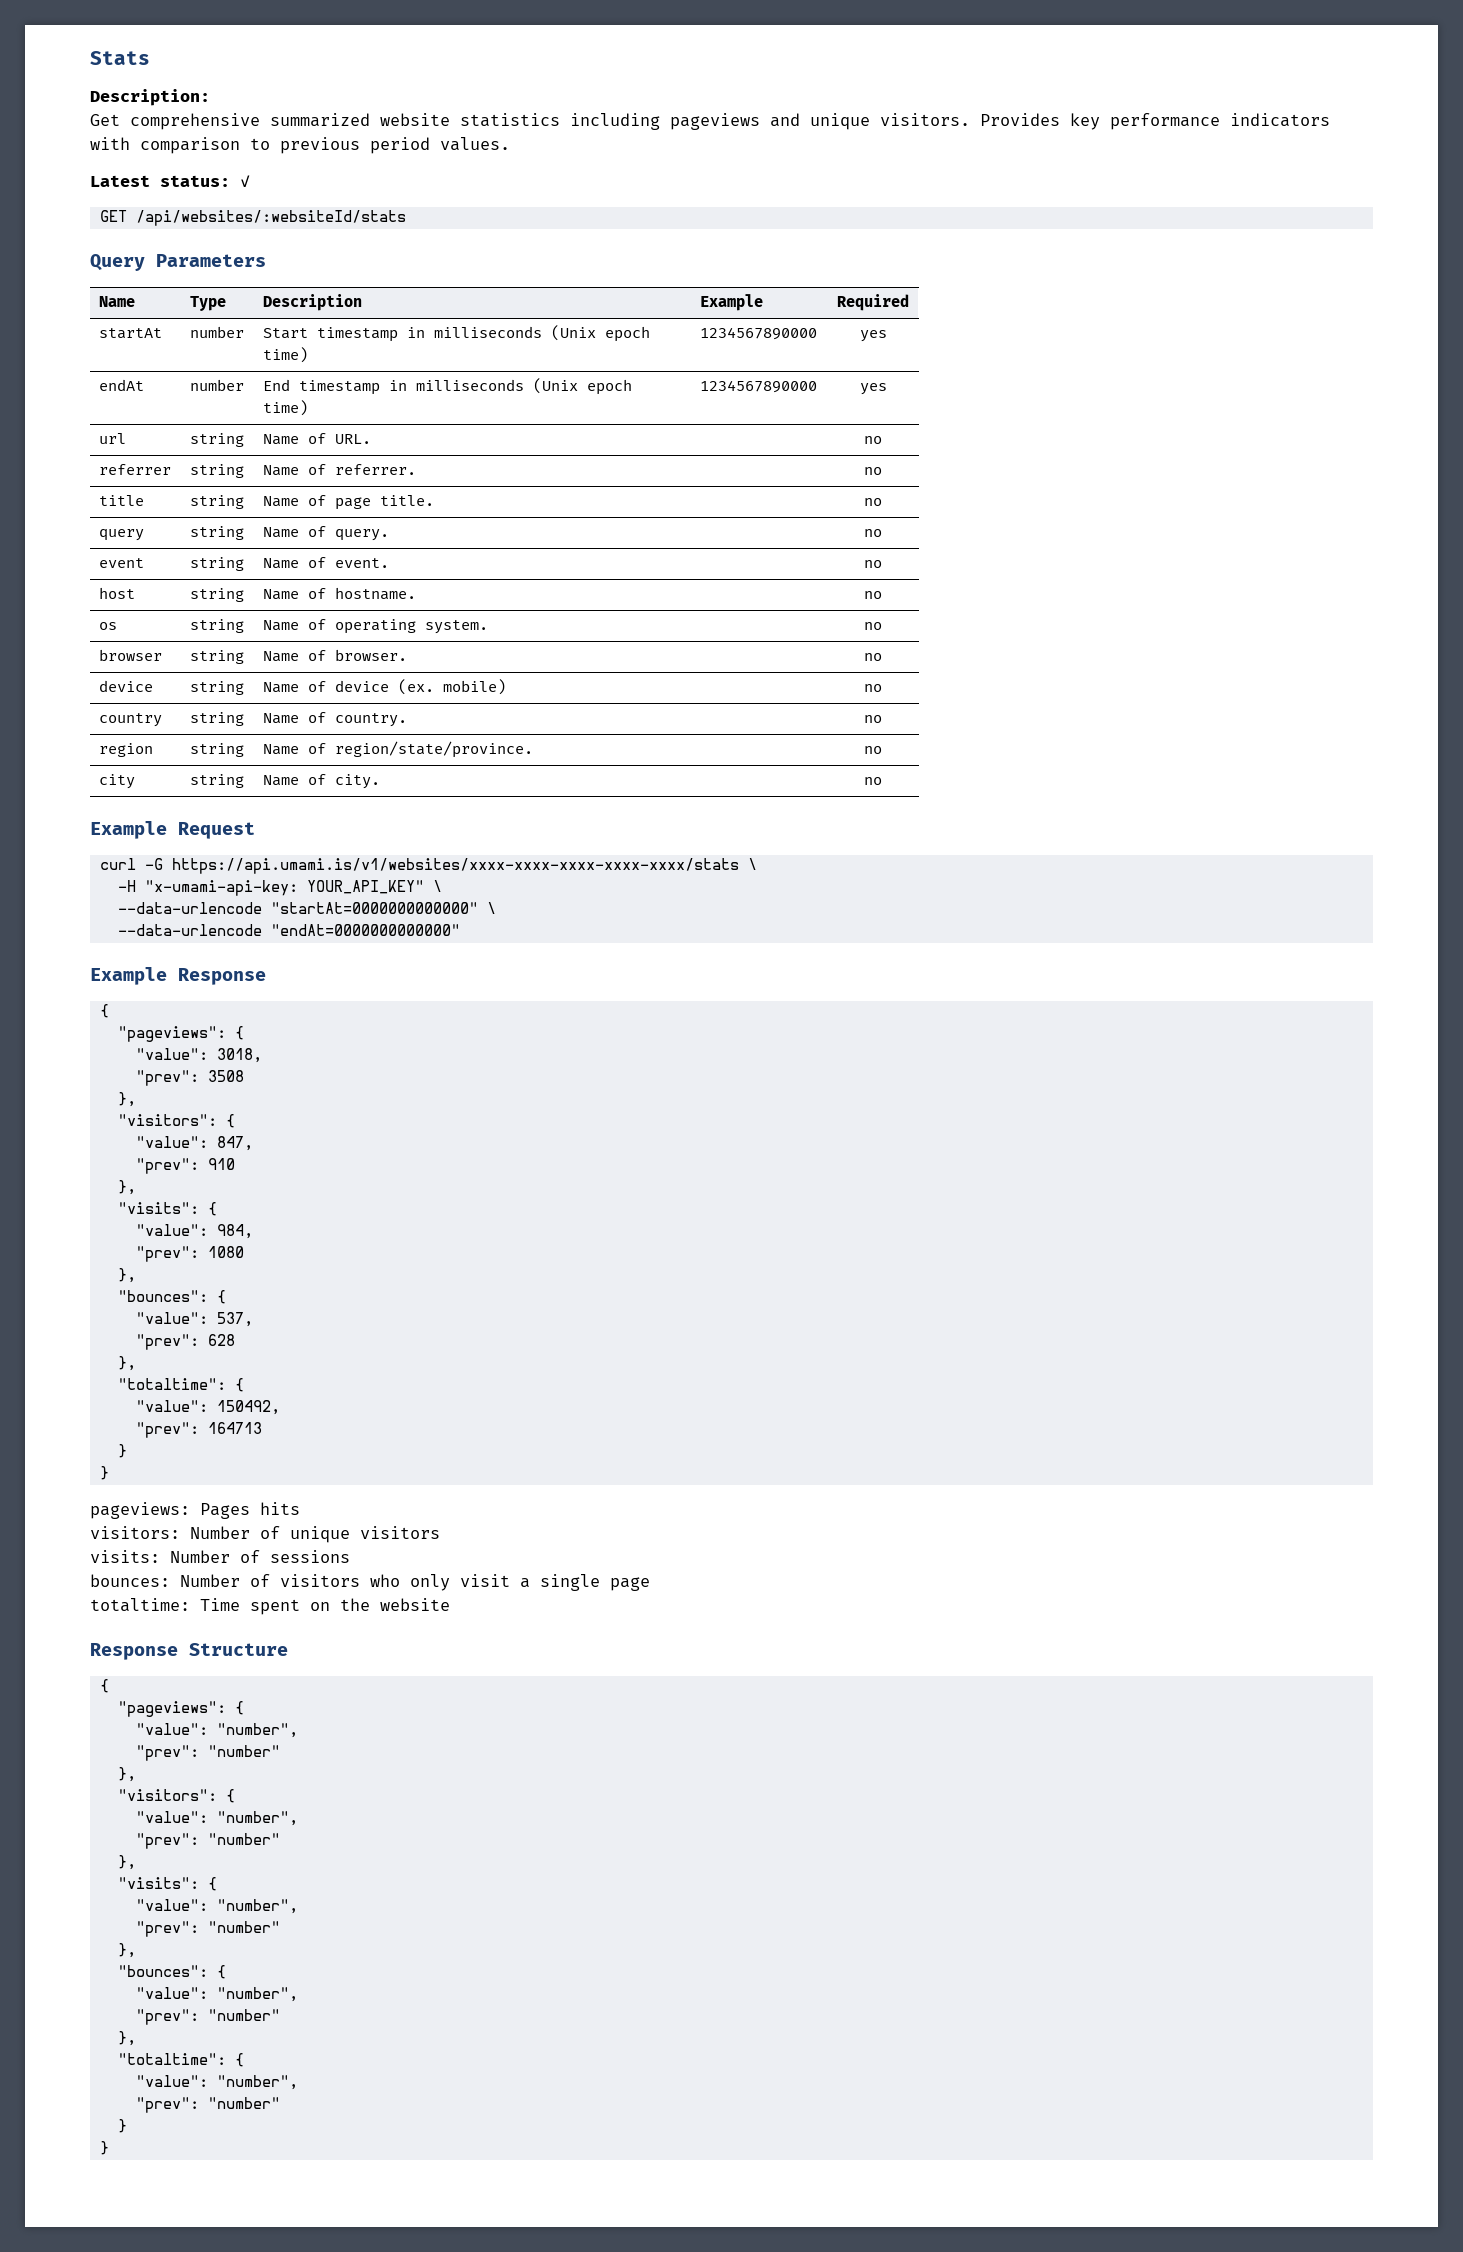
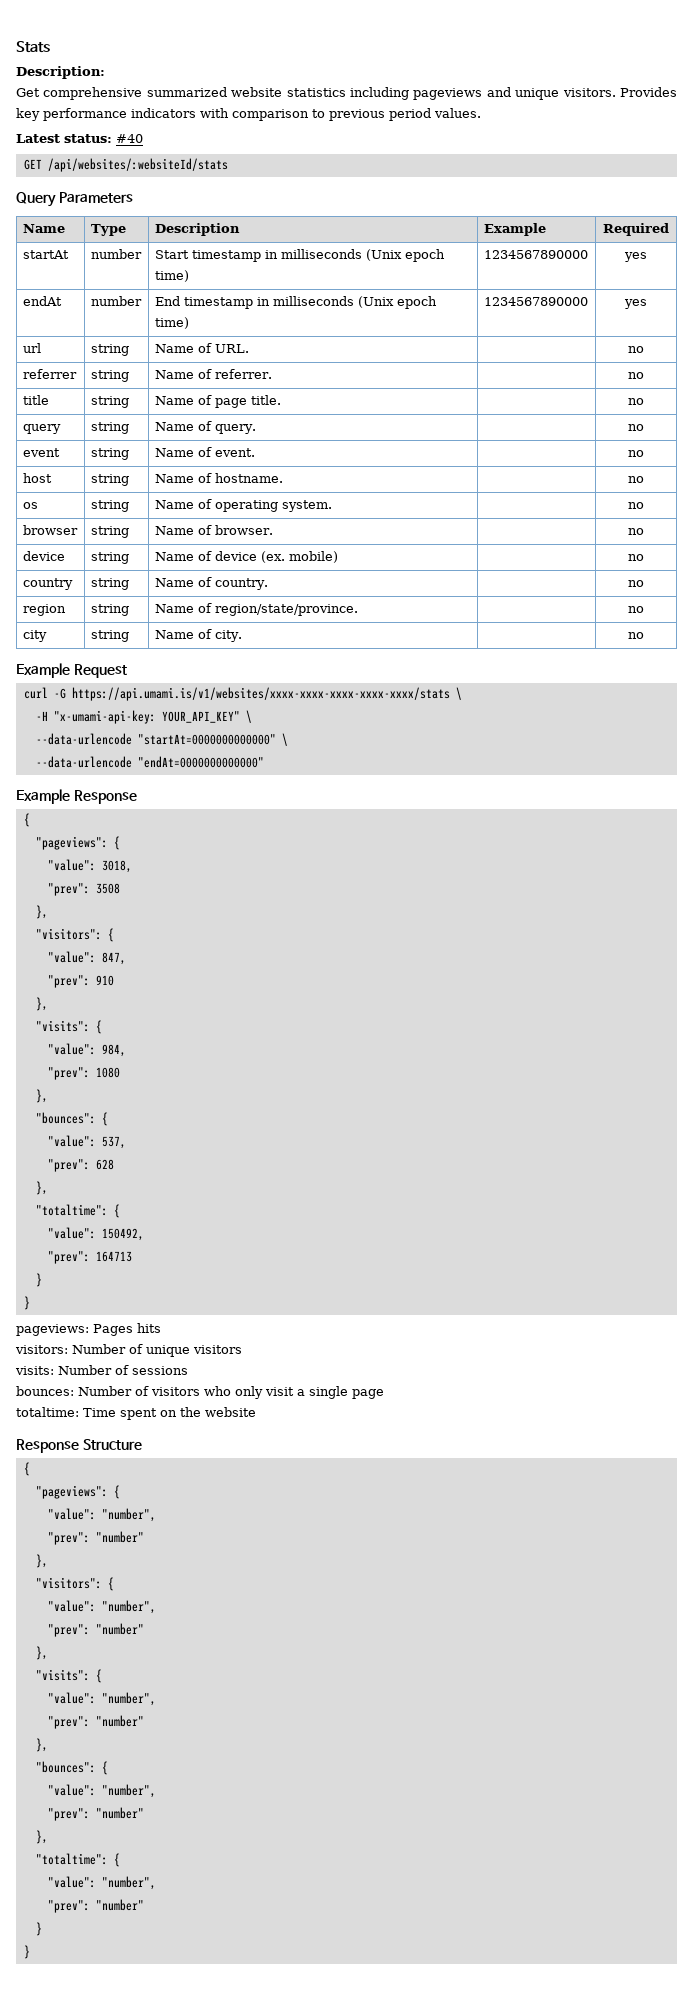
[240,175,250,187] ✓ -> [116,134,143,143] #40

